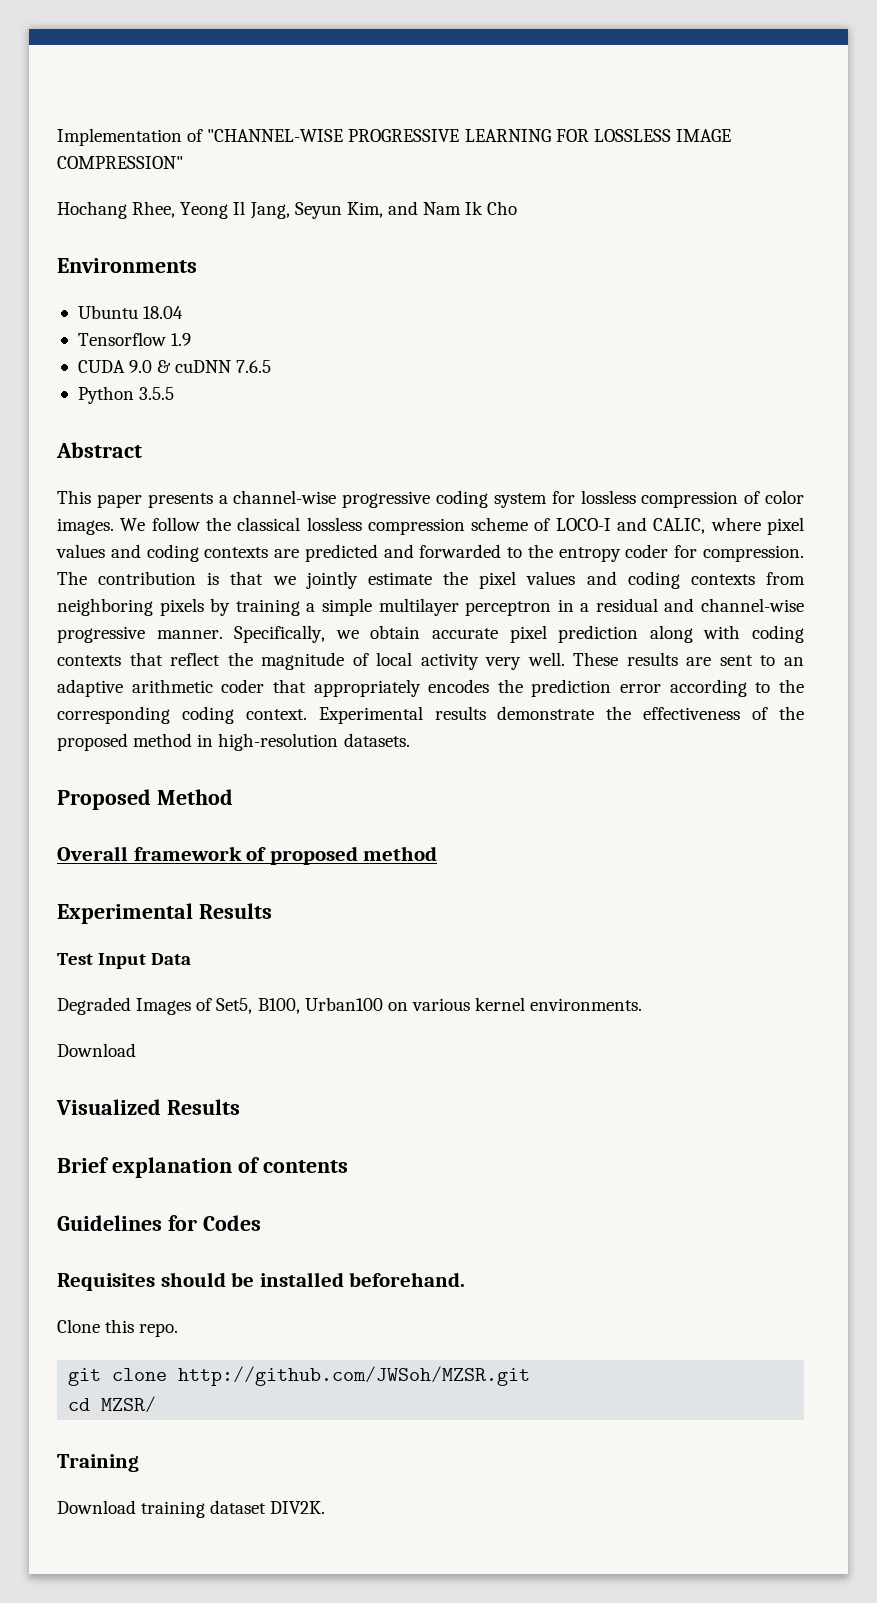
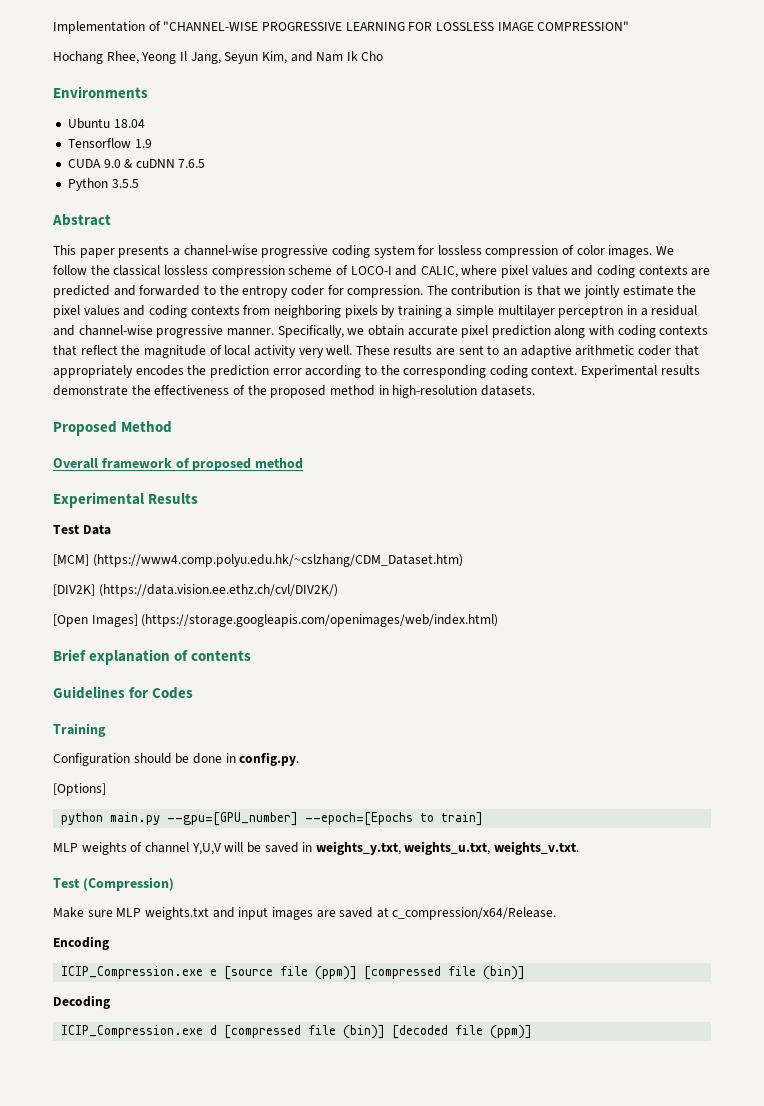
[98,953,147,969] Input -> (79, 529) none
[57,997,643,1015] [57,1043,136,1057] [56,1099,240,1115] Degraded Images of Set5, B100, Urban100 on various kernel environments. // Download // Visualized Results -> [53,554,463,567] [53,584,338,597] [53,614,499,627] [MCM] (https://www4.comp.polyu.edu.hk/~cslzhang/CDM_Dataset.htm) // [DIV2K] (https://data.vision.ee.ethz.ch/cvl/DIV2K/) // [Open Images] (https://storage.googleapis.com/openimages/web/index.html)
[57,1272,466,1291] [57,1319,179,1337] [68,1366,531,1386] [68,1396,157,1413] [57,1454,139,1472] [57,1500,326,1518] Requisites should be installed beforehand. // Clone this repo. // git clone http://github.com/JWSoh/MZSR.git // cd MZSR/ // Training // Download training dataset DIV2K. -> [53,723,106,737] [53,752,300,766] [53,783,106,796] [61,812,484,826] [53,841,580,855] [53,877,174,891] [53,907,557,920] [53,936,109,950] [61,966,526,980] [53,995,110,1009] [61,1025,533,1039] Training // Configuration should be done in config.py. // [Options] // python main.py --gpu=[GPU_number] --epoch=[Epochs to train] // MLP weights of channel Y,U,V will be saved in weights_y.txt, weights_u.txt, weights_v.txt. // Test (Compression) // Make sure MLP weights.txt and input images are saved at c_compression/x64/Release. // Encoding // ICIP_Compression.exe e [source file (ppm)] [compressed file (bin)] // Decoding // ICIP_Compression.exe d [compressed file (bin)] [decoded file (ppm)]

